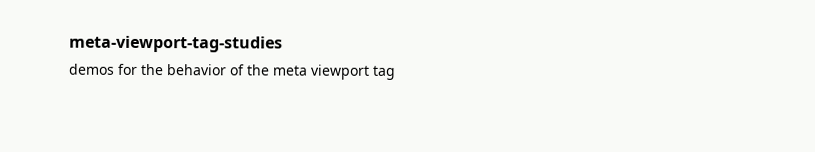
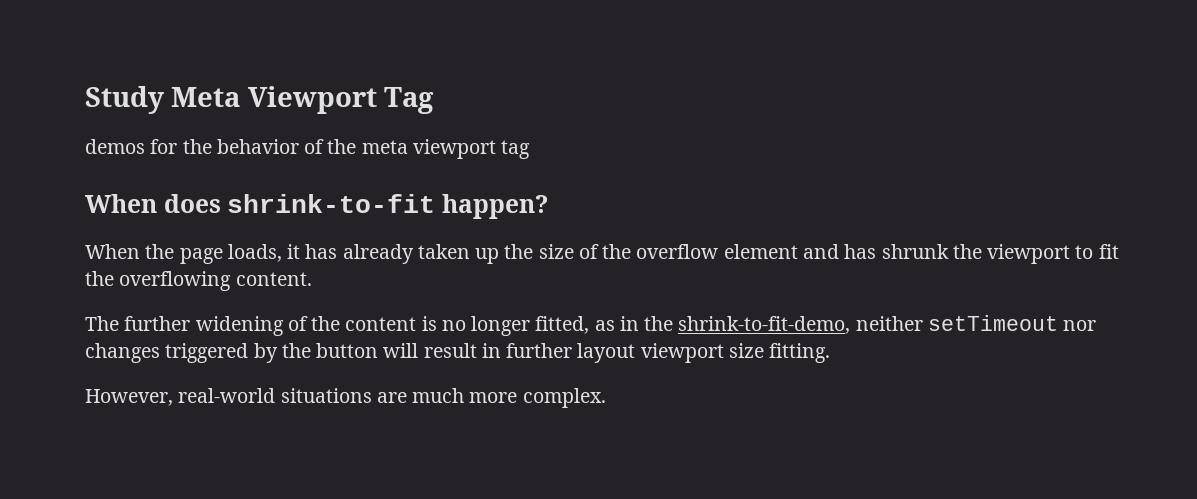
[69,35,283,53] meta-viewport-tag-studies -> [85,86,435,114] Study Meta Viewport Tag
(396, 72) none -> [85,194,548,219] [85,244,1119,264] [85,271,312,291] [85,315,1097,336] [85,343,831,363] [85,388,606,408] // When does shrink-to-fit happen? // When the page loads, it has already taken up the size of the overflow element and has shrunk the viewport to fit the overflowing content. // The further widening of the content is no longer fitted, as in the shrink-to-fit-demo, neither setTimeout nor changes triggered by the button will result in further layout viewport size fitting. // However, real-world situations are much more complex.

